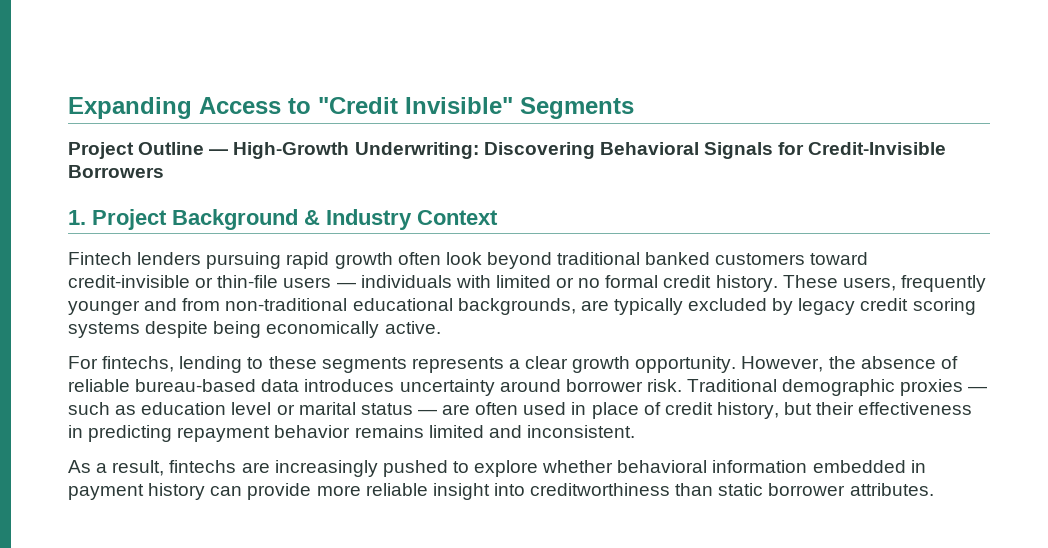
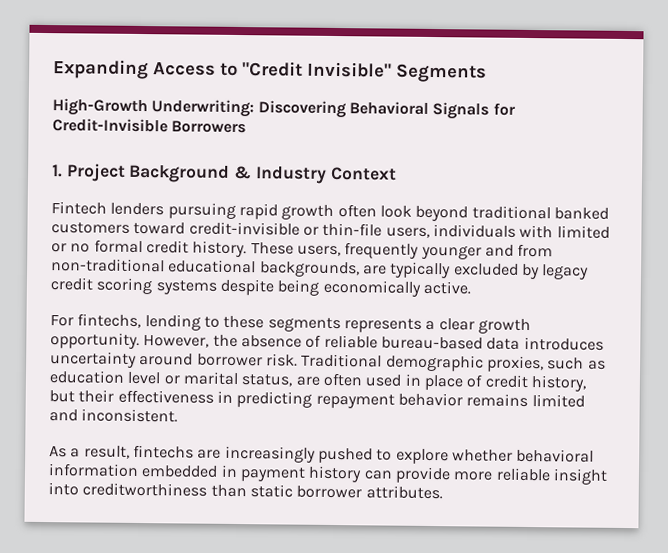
[68,142,229,159] Project Outline — -> (487, 73) none
[283,277,356,288] users — -> [385,227,430,238] users,
[900,379,988,396] proxies — -> [486,355,544,373] proxies,
[360,403,437,415] status — -> [241,374,293,387] status,

